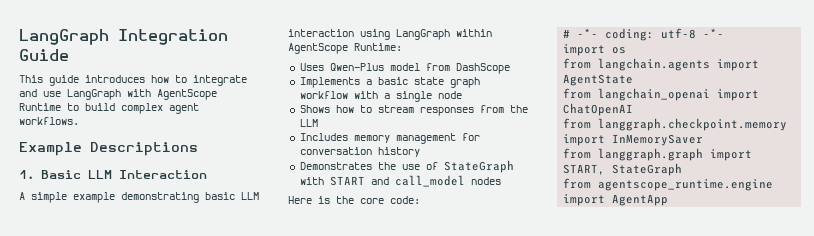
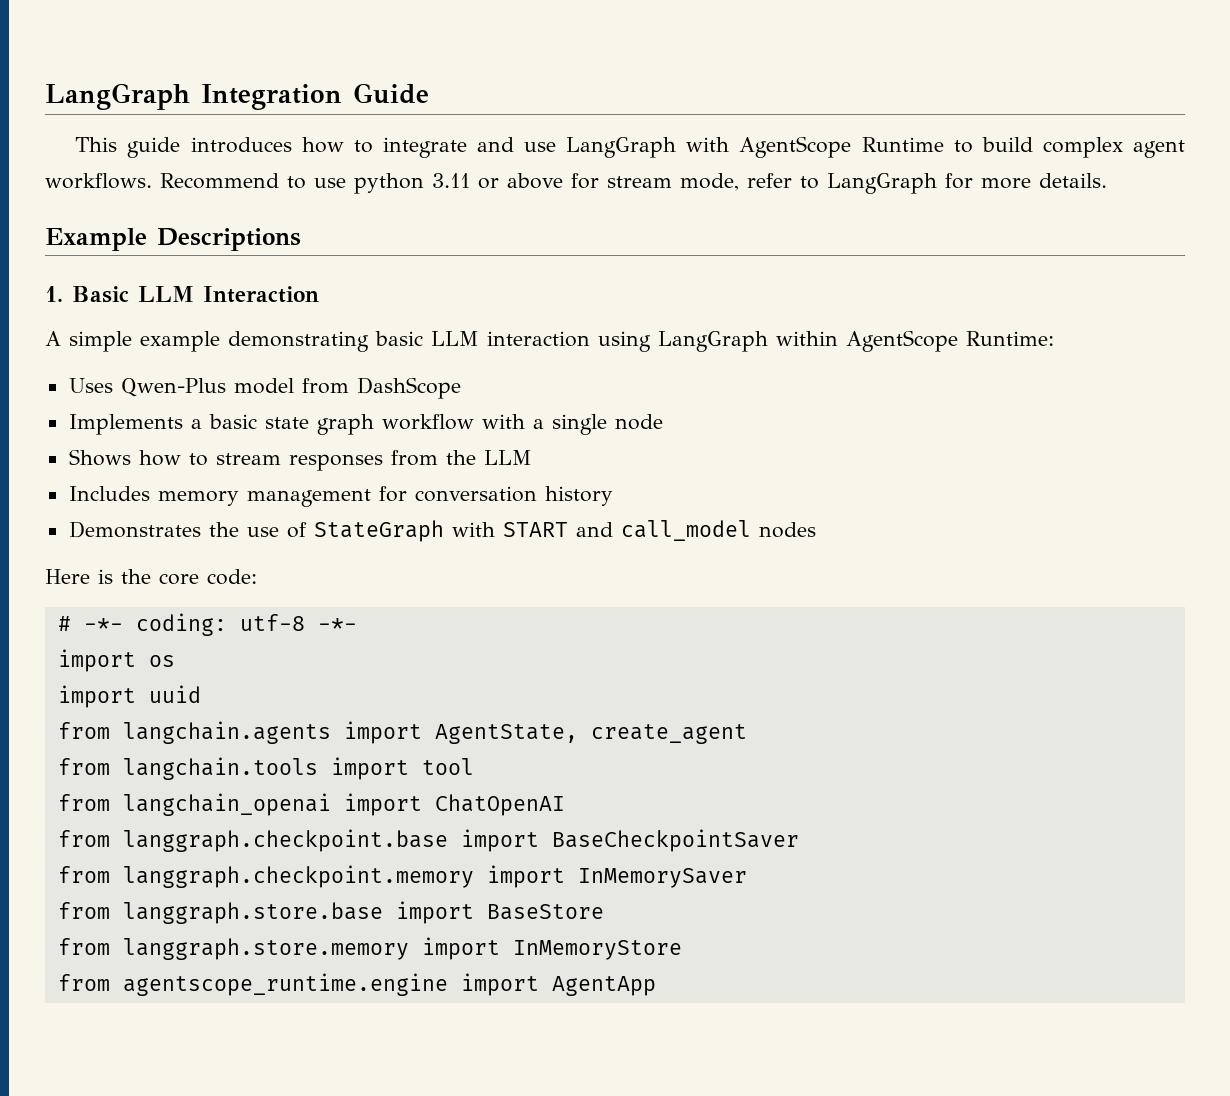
(79, 121) none -> [160,173,1107,194] Recommend to use python 3.11 or above for stream mode, refer to LangGraph for more details.
(627, 50) none -> [57,685,201,708] // import uuid
[563,74,634,86] AgentState -> [434,724,747,744] [57,757,474,780] AgentState, create_agent // from langchain.tools import tool
(634, 109) none -> [57,829,799,852] // from langgraph.checkpoint.base import BaseCheckpointSaver
[598,148,753,161] [563,163,683,176] langgraph.graph import START, StateGraph -> [122,901,604,924] [57,937,682,960] langgraph.store.base import BaseStore // from langgraph.store.memory import InMemoryStore

